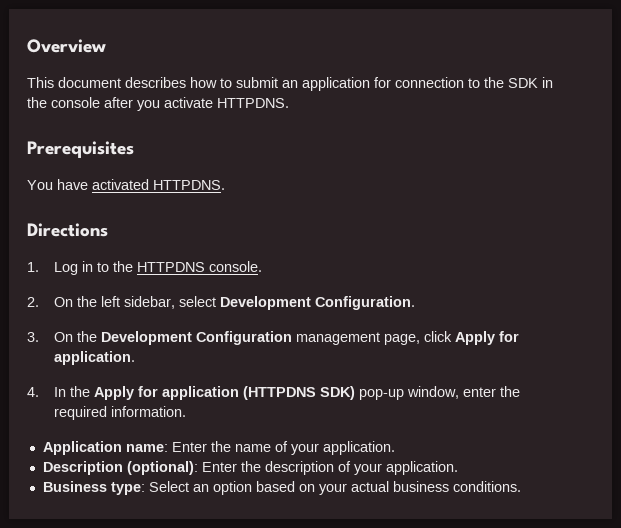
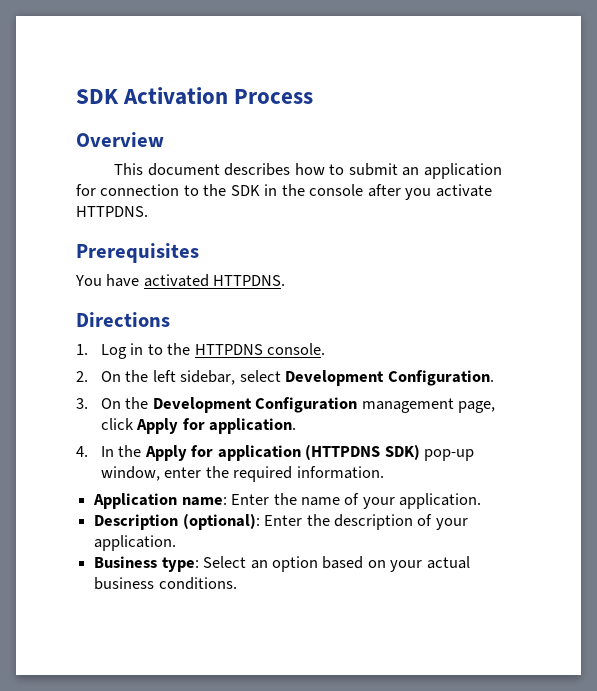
(27, 46) none -> [76,87,314,105] SDK Activation Process //

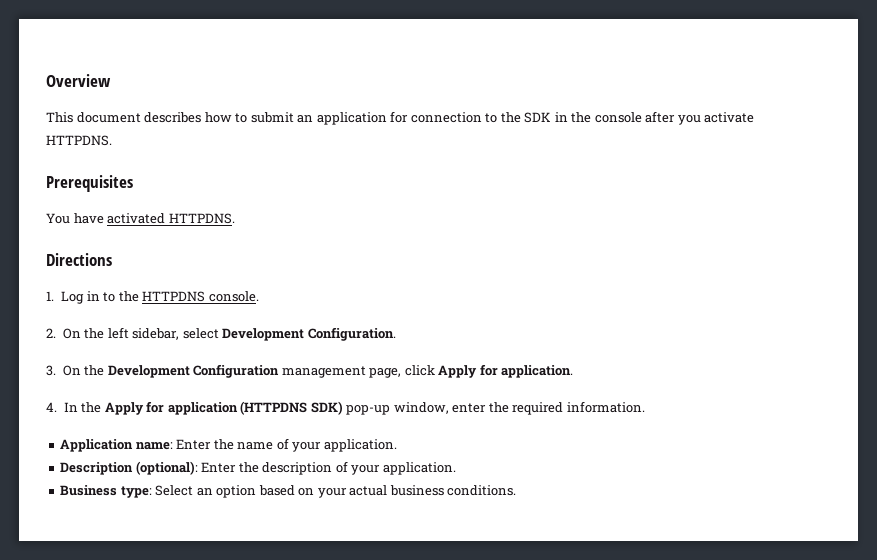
[76,87,314,105] SDK Activation Process // -> (46, 80) none

